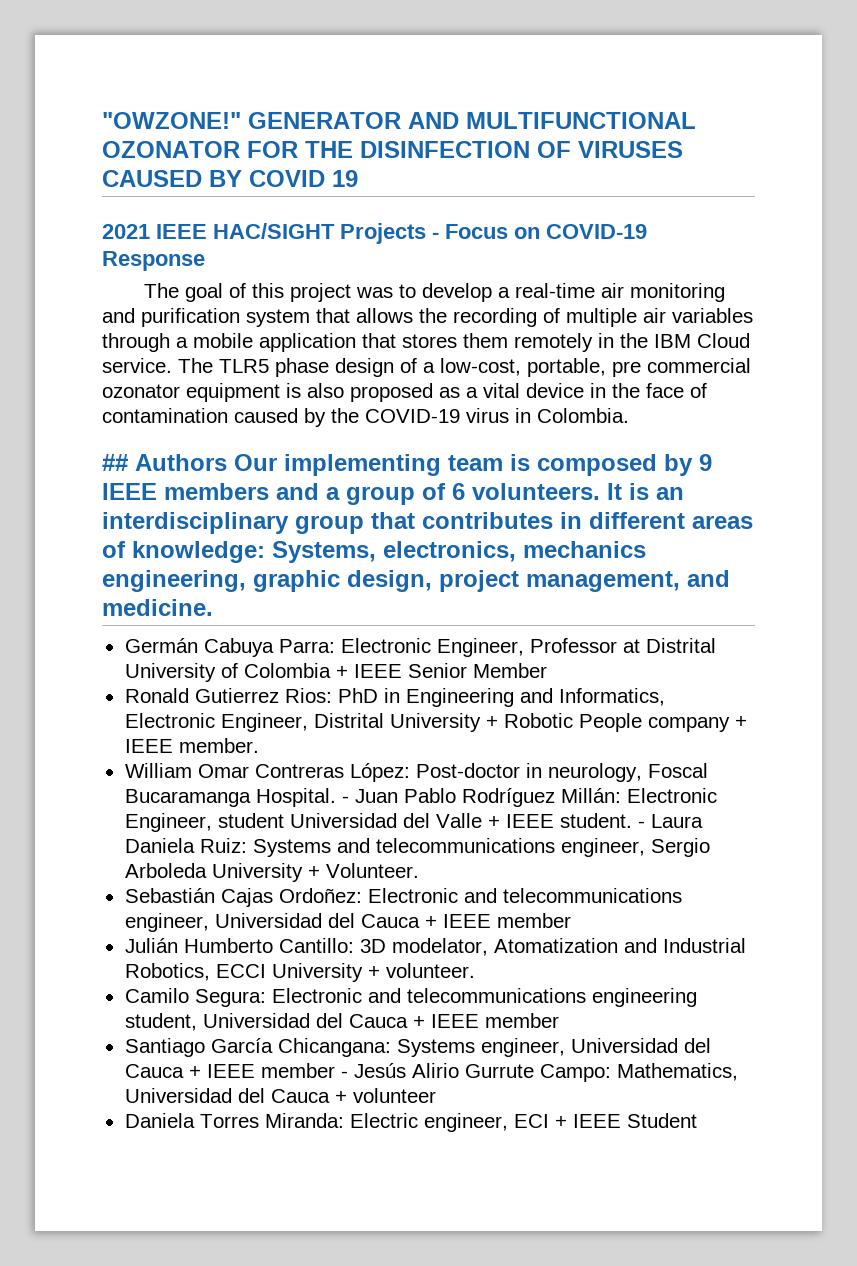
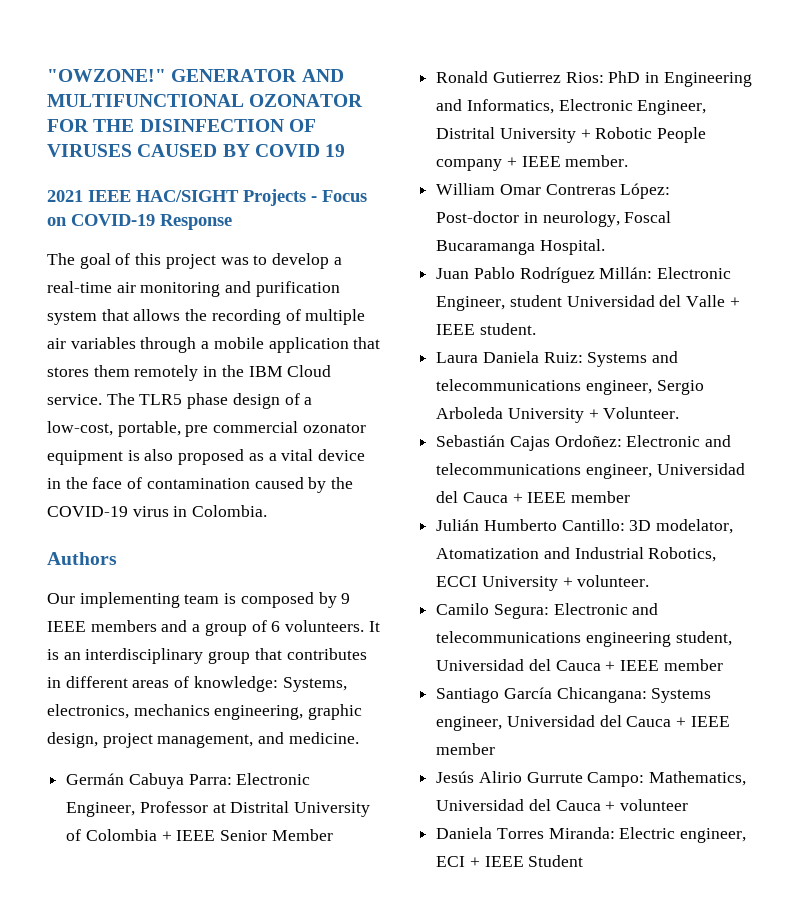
[102,454,128,471] ## -> (268, 511) none
(227, 462) none -> (117, 558) //
[341,796,349,803] - -> (605, 247) //
[637,821,645,828] - -> (536, 329) //
[340,1071,348,1078] - -> (496, 749) //

